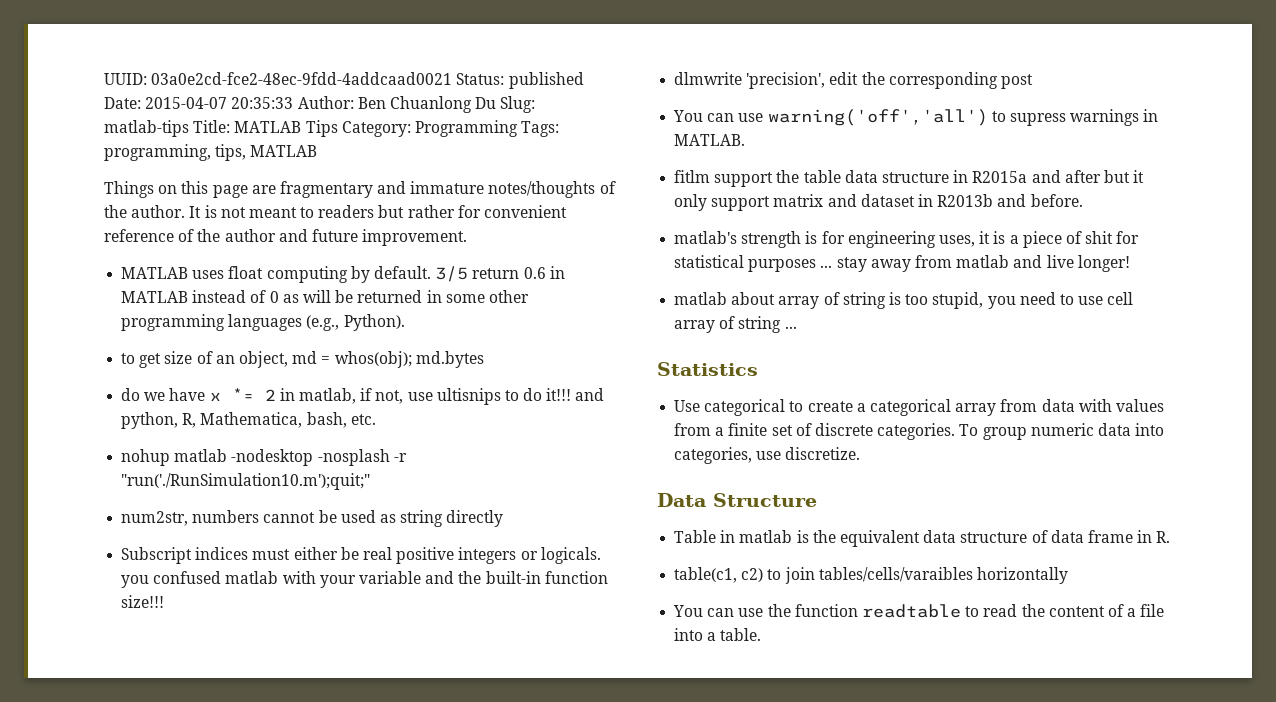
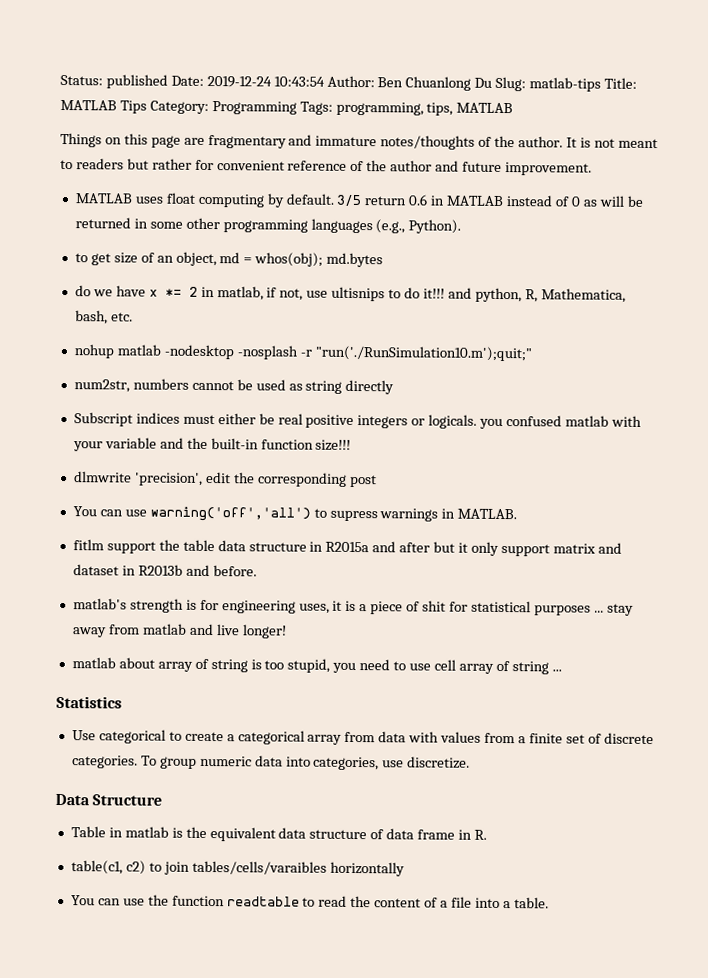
[104,72,453,85] UUID: 03a0e2cd-fce2-48ec-9fdd-4addcaad0021 -> (60, 80) none
[145,97,294,109] 2015-04-07 20:35:33 -> [206,75,325,88] 2019-12-24 10:43:54

